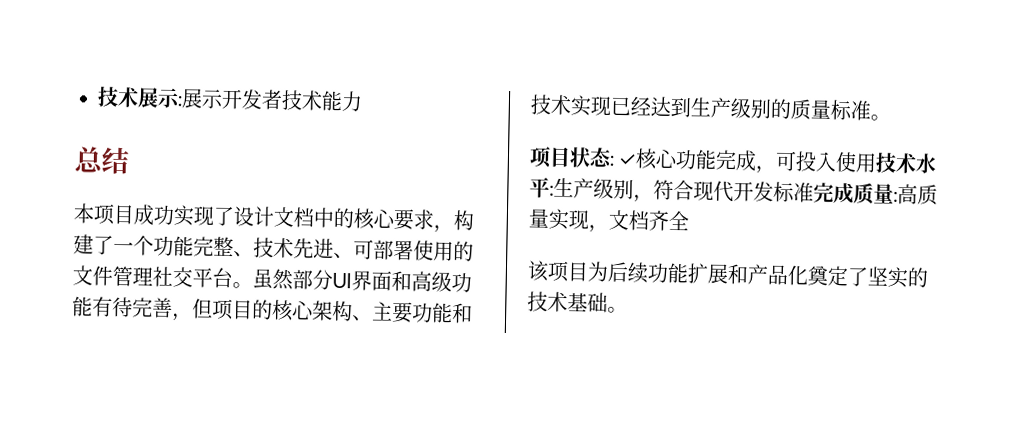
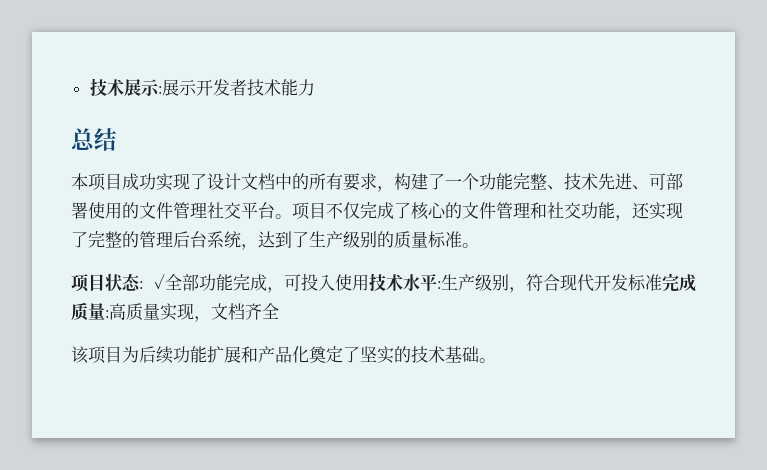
[353,208,397,230] 核心 -> [309,173,343,190] 所有
[252,268,472,293] [72,296,473,324] [530,94,692,118] 虽然部分UI界面和高级功能有待完善，但项目的核心架构、主要功能和技术实现已经达到 -> [292,202,683,221] [71,231,309,250] 项目不仅完成了核心的文件管理和社交功能，还实现了完整的管理后台系统，达到了
[635,148,680,170] 核心 -> [164,274,199,291] 全部

